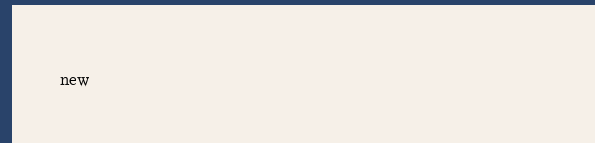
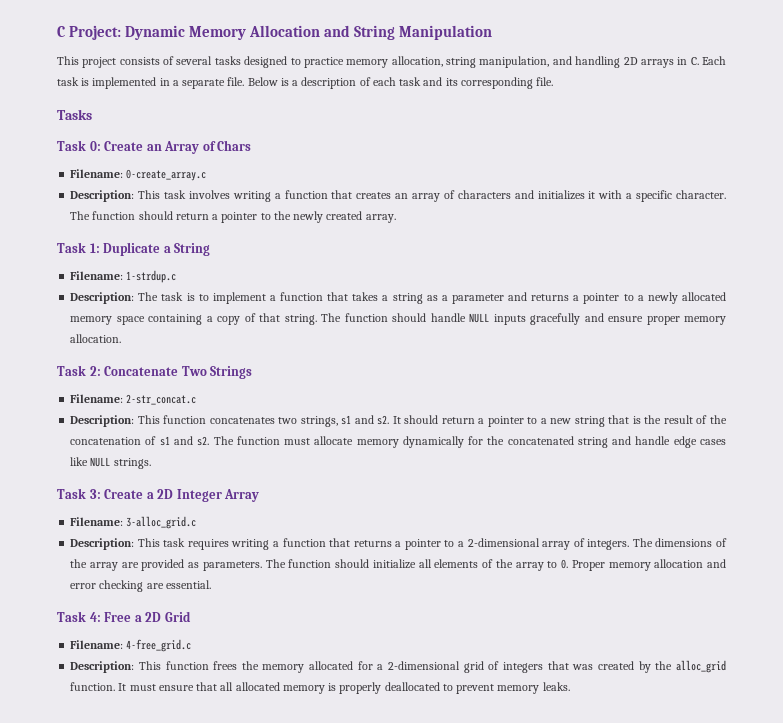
[60,77,89,87] new -> [57,25,493,40] [57,56,726,68] [57,77,554,89] [57,109,92,120] [57,140,252,154] [70,169,207,181] [70,190,726,202] [70,211,396,223] [57,242,211,256] [70,270,177,283] [70,292,726,304] [70,313,726,325] [70,334,122,343] [57,365,253,379] [70,394,197,405] [70,415,728,427] [70,436,726,448] [70,457,151,469] [57,488,260,502] [70,516,197,529] [70,538,727,550] [70,559,726,571] [70,580,211,592] [57,611,191,622] [70,639,192,652] [70,660,726,673] [70,682,570,694] C Project: Dynamic Memory Allocation and String Manipulation // This project consists of several tasks designed to practice memory allocation, string manipulation, and handling 2D arrays in C. Each task is implemented in a separate file. Below is a description of each task and its corresponding file. // Tasks // Task 0: Create an Array of Chars // Filename: 0-create_array.c // Description: This task involves writing a function that creates an array of characters and initializes it with a specific character. The function should return a pointer to the newly created array. // Task 1: Duplicate a String // Filename: 1-strdup.c // Description: The task is to implement a function that takes a string as a parameter and returns a pointer to a newly allocated memory space containing a copy of that string. The function should handle NULL inputs gracefully and ensure proper memory allocation. // Task 2: Concatenate Two Strings // Filename: 2-str_concat.c // Description: This function concatenates two strings, s1 and s2. It should return a pointer to a new string that is the result of the concatenation of s1 and s2. The function must allocate memory dynamically for the concatenated string and handle edge cases like NULL strings. // Task 3: Create a 2D Integer Array // Filename: 3-alloc_grid.c // Description: This task requires writing a function that returns a pointer to a 2-dimensional array of integers. The dimensions of the array are provided as parameters. The function should initialize all elements of the array to 0. Proper memory allocation and error checking are essential. // Task 4: Free a 2D Grid // Filename: 4-free_grid.c // Description: This function frees the memory allocated for a 2-dimensional grid of integers that was created by the alloc_grid function. It must ensure that all allocated memory is properly deallocated to prevent memory leaks.

